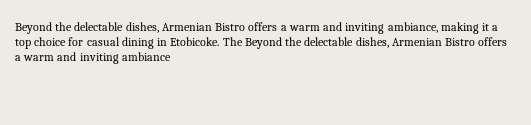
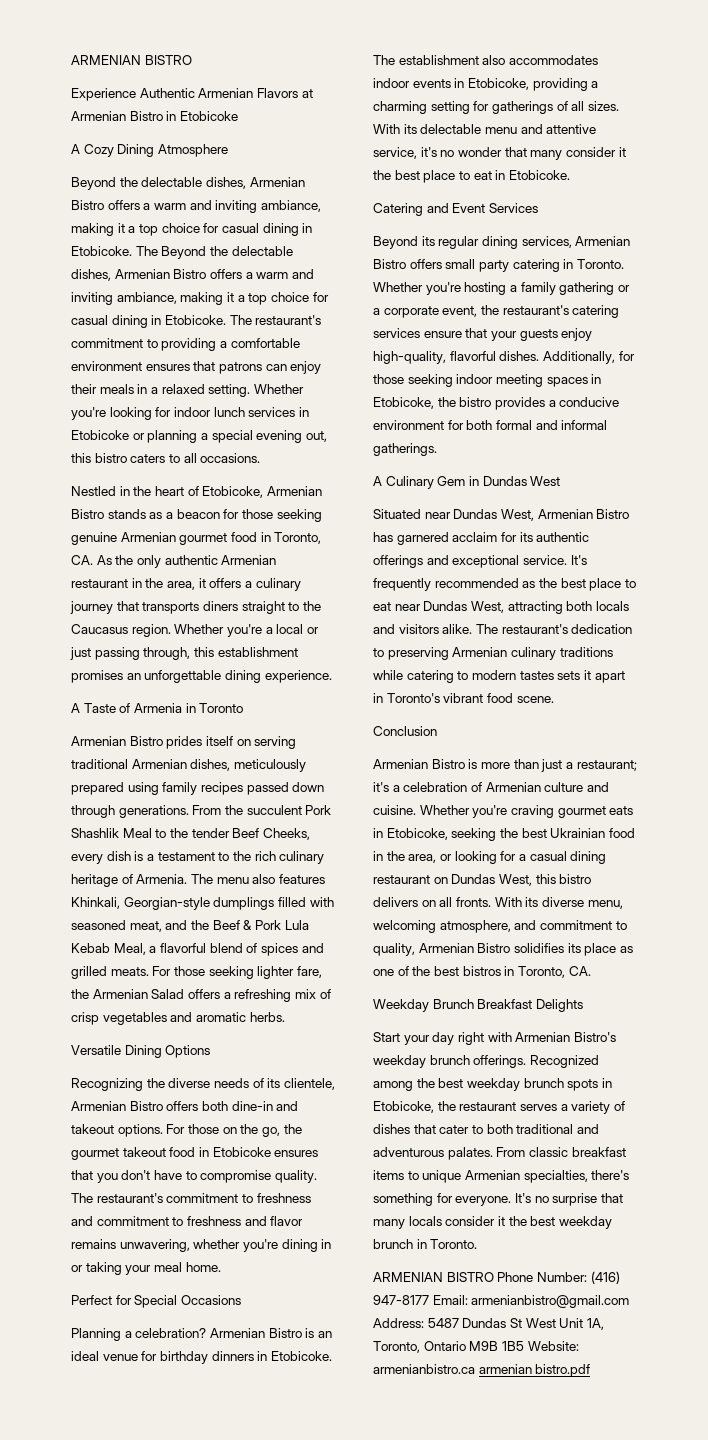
(15, 28) none -> [71,55,192,65] [71,88,313,101] [71,111,238,121] [71,144,228,157] ARMENIAN BISTRO // Experience Authentic Armenian Flavors at Armenian Bistro in Etobicoke // A Cozy Dining Atmosphere //
[121,52,171,61] ambiance -> [116,292,329,305] [71,315,322,328] [71,338,300,351] [71,361,322,374] [71,384,304,397] [71,407,309,420] [71,430,327,443] [71,453,261,463] [71,486,322,498] [71,509,322,522] [71,532,322,545] [71,555,277,568] [71,578,301,591] [70,601,321,614] [71,624,319,637] [70,647,298,660] [71,670,332,683] [71,703,244,713] [71,736,297,749] [71,759,306,772] [71,782,325,795] [71,805,332,818] [71,828,310,840] [71,851,325,864] [71,874,325,887] [71,897,334,910] [71,920,309,932] [71,943,324,956] [71,966,322,979] [71,989,331,1002] [71,1012,285,1025] [71,1045,211,1058] [71,1078,335,1091] [71,1101,299,1111] [71,1124,302,1137] [71,1147,319,1160] [71,1170,317,1183] [71,1193,311,1203] [71,1216,304,1226] [71,1239,332,1252] [71,1262,221,1275] [71,1295,241,1308] [71,1328,332,1341] [71,1351,332,1364] [373,55,598,65] [373,78,599,91] [373,101,619,114] [373,124,597,134] [373,147,626,160] [373,170,570,183] [373,203,538,216] [373,236,631,249] [373,259,624,272] [373,282,630,295] [373,305,620,318] [373,328,593,341] [373,351,635,364] [373,374,602,387] [373,397,620,410] [373,420,608,430] [373,443,437,456] [373,476,561,489] [373,509,630,521] [373,532,590,545] [373,555,587,568] [373,578,636,591] [373,601,629,614] [373,624,633,634] [373,647,613,660] [373,670,625,683] [373,693,554,703] [373,726,437,736] [373,759,637,772] [373,782,609,792] [373,805,634,818] [373,828,635,841] [373,851,607,864] [373,874,592,886] [373,897,623,909] [373,920,627,933] [373,943,633,956] [373,966,591,978] [373,999,583,1012] [373,1032,616,1045] [373,1055,599,1068] [373,1078,612,1091] [373,1101,625,1114] [373,1124,599,1134] [373,1147,626,1160] [373,1170,630,1183] [373,1193,623,1206] [373,1216,612,1229] [373,1239,478,1249] [373,1271,620,1284] [373,1295,630,1308] [373,1318,604,1330] [373,1341,579,1353] [373,1364,591,1377] ambiance, making it a top choice for casual dining in Etobicoke. The restaurant's commitment to providing a comfortable environment ensures that patrons can enjoy their meals in a relaxed setting. Whether you're looking for indoor lunch services in Etobicoke or planning a special evening out, this bistro caters to all occasions. // Nestled in the heart of Etobicoke, Armenian Bistro stands as a beacon for those seeking genuine Armenian gourmet food in Toronto, CA. As the only authentic Armenian restaurant in the area, it offers a culinary journey that transports diners straight to the Caucasus region. Whether you're a local or just passing through, this establishment promises an unforgettable dining experience. // A Taste of Armenia in Toronto // Armenian Bistro prides itself on serving traditional Armenian dishes, meticulously prepared using family recipes passed down through generations. From the succulent Pork Shashlik Meal to the tender Beef Cheeks, every dish is a testament to the rich culinary heritage of Armenia. The menu also features Khinkali, Georgian-style dumplings filled with seasoned meat, and the Beef & Pork Lula Kebab Meal, a flavorful blend of spices and grilled meats. For those seeking lighter fare, the Armenian Salad offers a refreshing mix of crisp vegetables and aromatic herbs. // Versatile Dining Options // Recognizing the diverse needs of its clientele, Armenian Bistro offers both dine-in and takeout options. For those on the go, the gourmet takeout food in Etobicoke ensures that you don't have to compromise quality. The restaurant's commitment to freshness and commitment to freshness and flavor remains unwavering, whether you're dining in or taking your meal home. // Perfect for Special Occasions // Planning a celebration? Armenian Bistro is an ideal venue for birthday dinners in Etobicoke. The establishment also accommodates indoor events in Etobicoke, providing a charming setting for gatherings of all sizes. With its delectable menu and attentive service, it's no wonder that many consider it the best place to eat in Etobicoke. // Catering and Event Services // Beyond its regular dining services, Armenian Bistro offers small party catering in Toronto. Whether you're hosting a family gathering or a corporate event, the restaurant's catering services ensure that your guests enjoy high-quality, flavorful dishes. Additionally, for those seeking indoor meeting spaces in Etobicoke, the bistro provides a conducive environment for both formal and informal gatherings. // A Culinary Gem in Dundas West // Situated near Dundas West, Armenian Bistro has garnered acclaim for its authentic offerings and exceptional service. It's frequently recommended as the best place to eat near Dundas West, attracting both locals and visitors alike. The restaurant's dedication to preserving Armenian culinary traditions while catering to modern tastes sets it apart in Toronto's vibrant food scene. // Conclusion // Armenian Bistro is more than just a restaurant; it's a celebration of Armenian culture and cuisine. Whether you're craving gourmet eats in Etobicoke, seeking the best Ukrainian food in the area, or looking for a casual dining restaurant on Dundas West, this bistro delivers on all fronts. With its diverse menu, welcoming atmosphere, and commitment to quality, Armenian Bistro solidifies its place as one of the best bistros in Toronto, CA. // Weekday Brunch Breakfast Delights // Start your day right with Armenian Bistro's weekday brunch offerings. Recognized among the best weekday brunch spots in Etobicoke, the restaurant serves a variety of dishes that cater to both traditional and adventurous palates. From classic breakfast items to unique Armenian specialties, there's something for everyone. It's no surprise that many locals consider it the best weekday brunch in Toronto. // ARMENIAN BISTRO Phone Number: (416) 947-8177 Email: armenianbistro@gmail.com Address: 5487 Dundas St West Unit 1A, Toronto, Ontario M9B 1B5 Website: armenianbistro.ca armenian bistro.pdf

